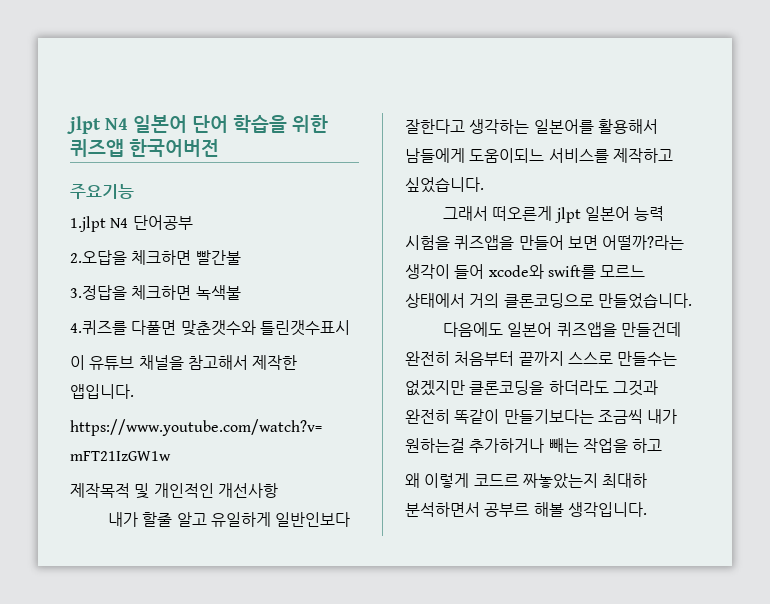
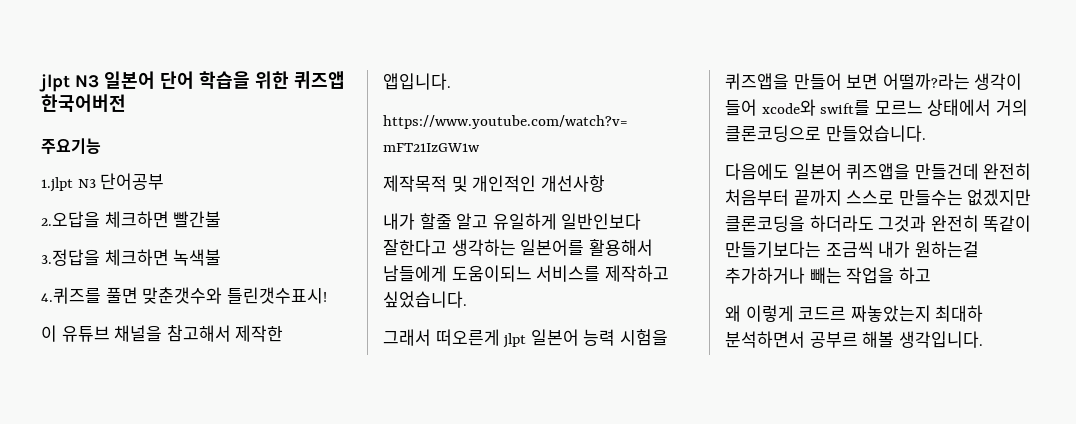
[67,116,128,134] jlpt N4 -> [39,74,99,92] jlpt N3
[110,218,129,228] N4 -> [77,179,96,188] N3
[131,320,350,336] 다풀면 맞춘갯수와 틀린갯수표시 -> [105,287,327,304] 풀면 맞춘갯수와 틀린갯수표시!

